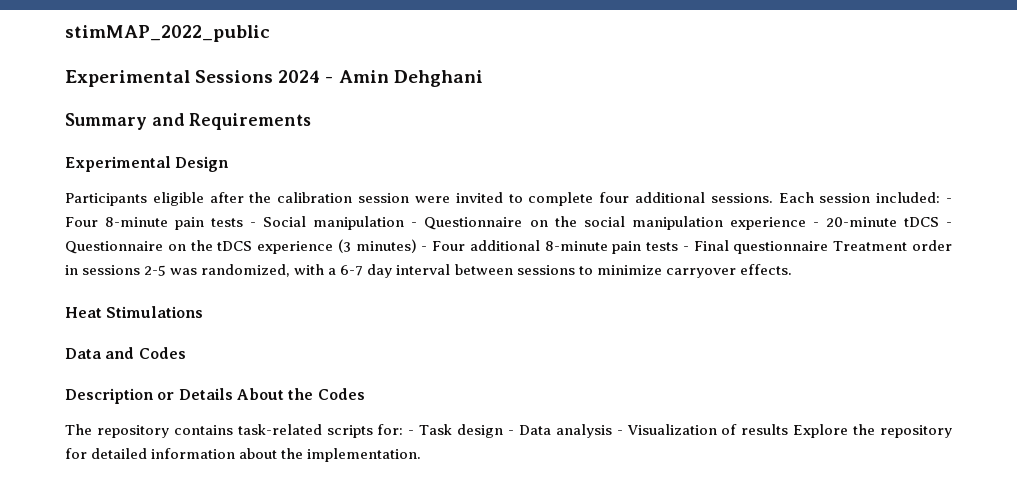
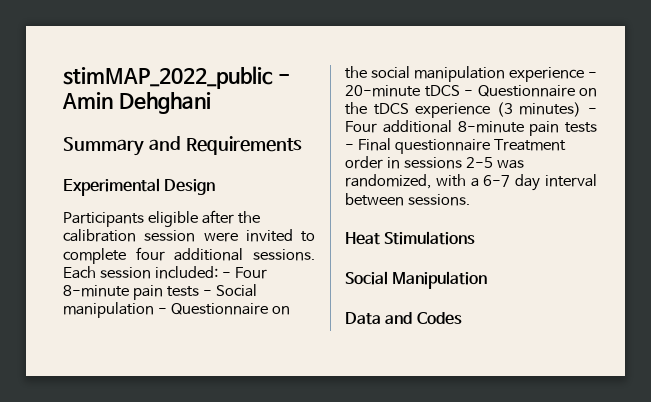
[65,70,321,87] // Experimental Sessions 2024 -> (273, 77) none
[516,264,792,278] sessions to minimize carryover effects. -> [407,194,470,206] sessions.
(204, 312) none -> [345,271,488,289] // Social Manipulation
[65,388,365,404] [65,424,953,438] [65,448,422,462] // Description or Details About the Codes // The repository contains task-related scripts for: - Task design - Data analysis - Visualization of results Explore the repository for detailed information about the implementation. -> (462, 318) none

